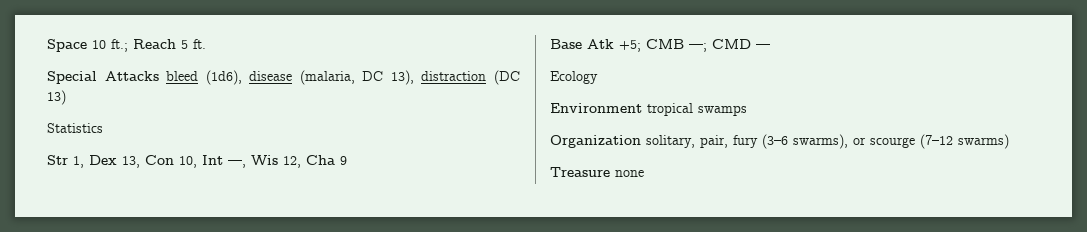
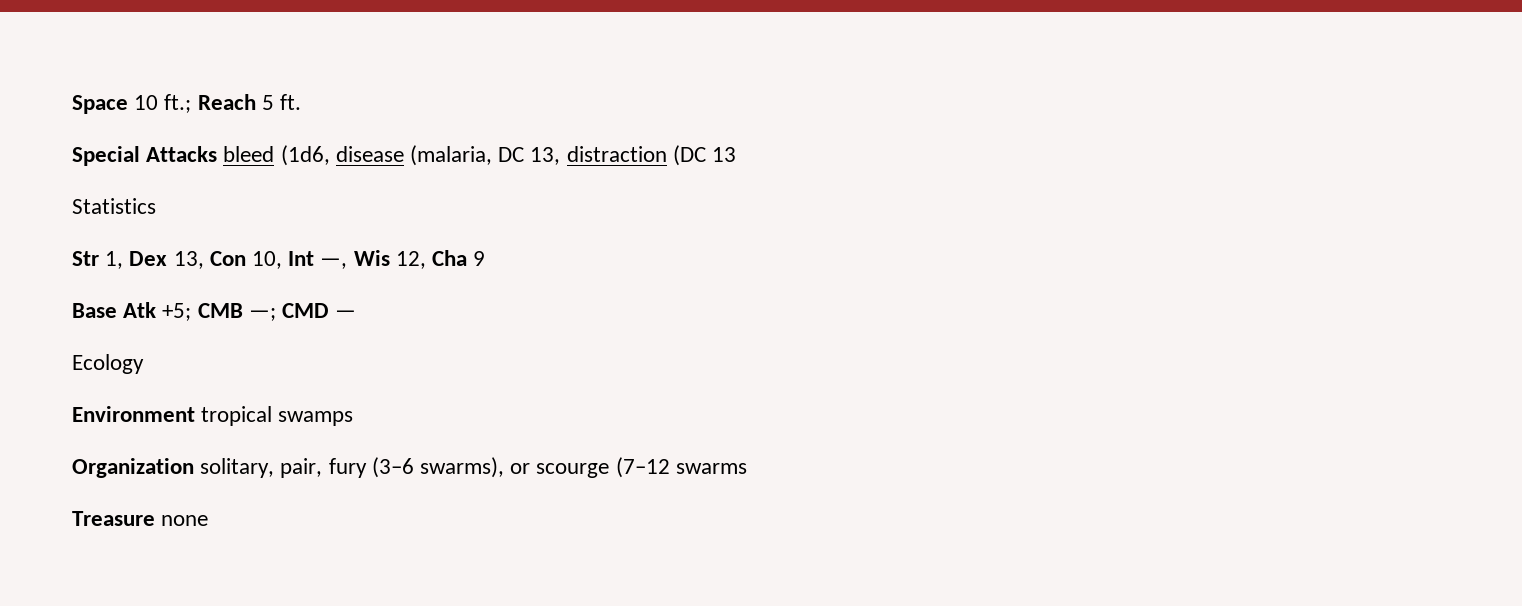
[205,70,242,85] (1d6), -> [280,145,330,166] (1d6,
[390,70,414,85] 13), -> [530,147,561,165] 13,
[47,90,66,105] 13) -> [712,147,737,162] 13
[958,134,1009,149] swarms) -> [675,463,747,474] swarms

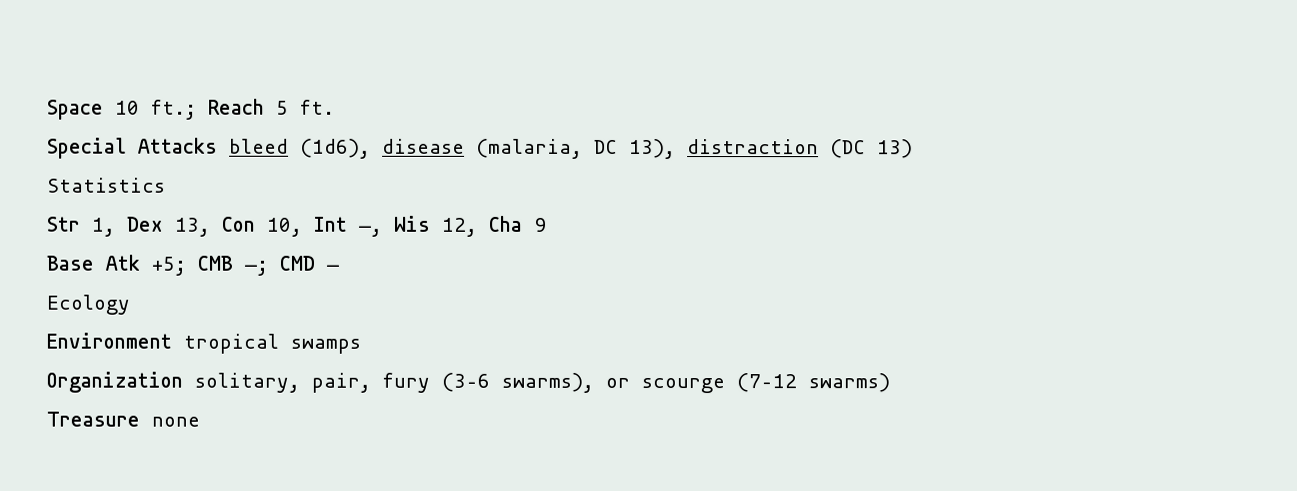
[280,145,330,166] (1d6, -> [300,138,371,159] (1d6),
[530,147,561,165] 13, -> [629,138,676,160] 13),
[712,147,737,162] 13 -> [877,139,913,159] 13)
[675,463,747,474] swarms -> [808,373,890,393] swarms)

